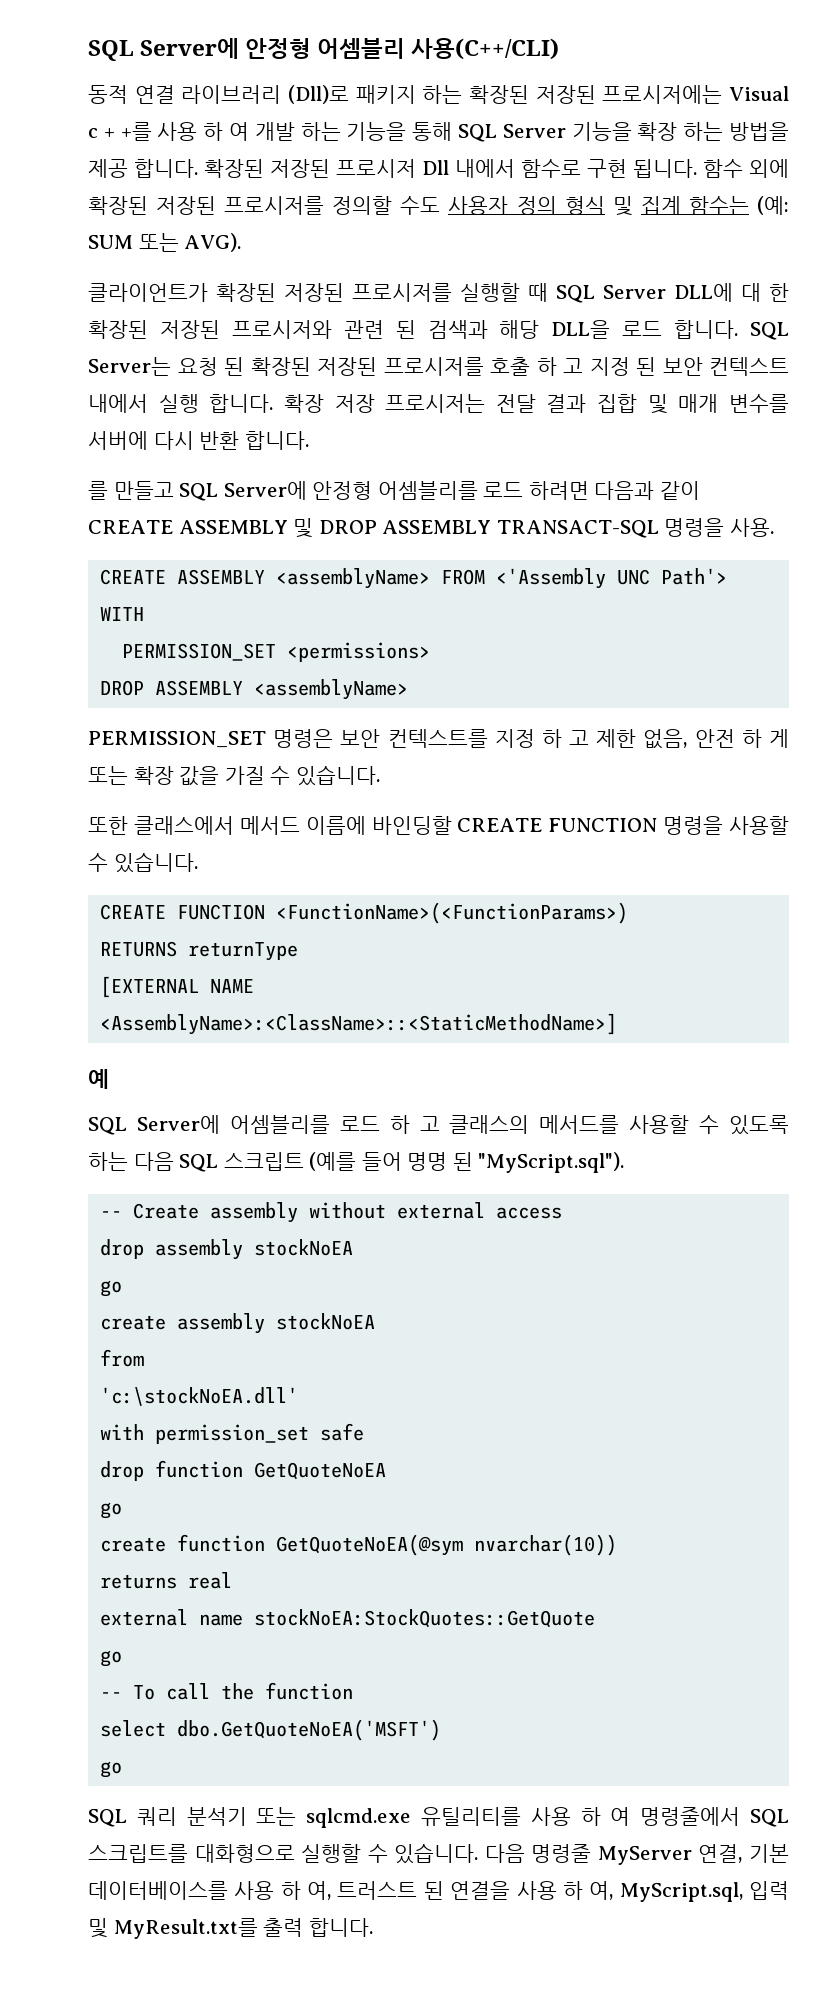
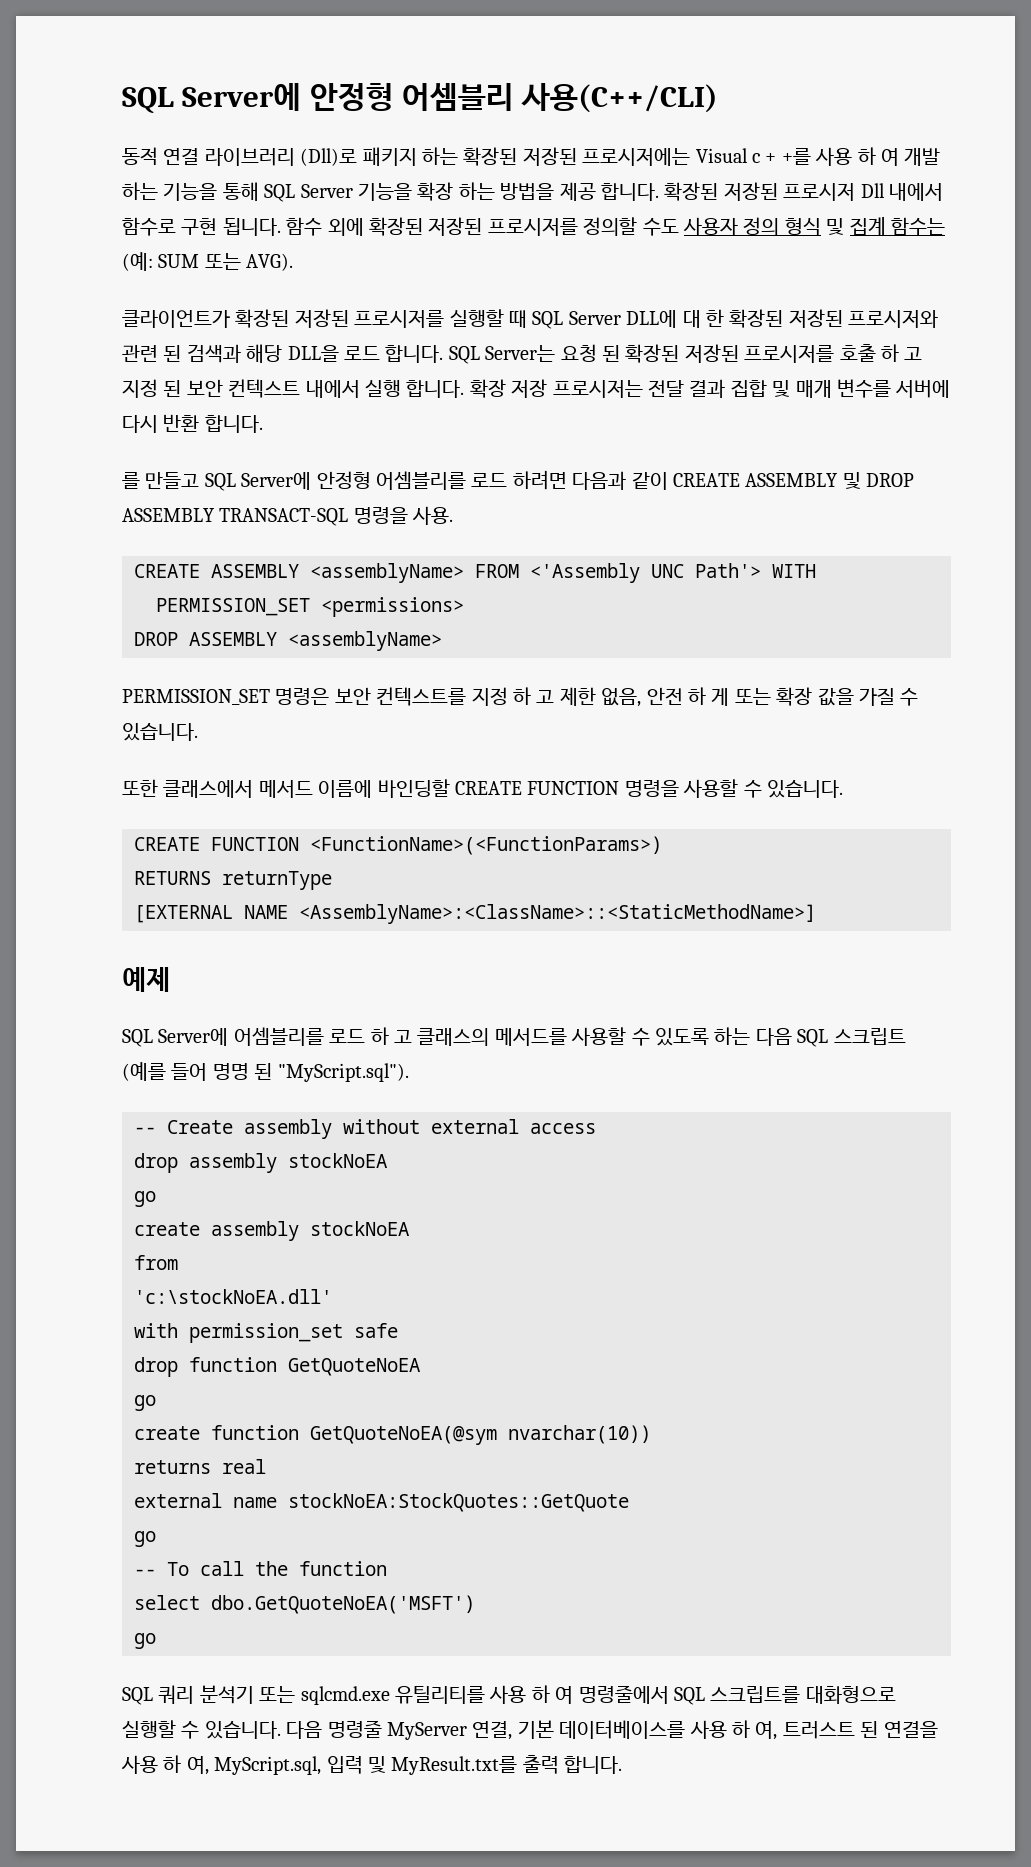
[88,1069,109,1089] 예 -> [122,967,170,992] 예제

